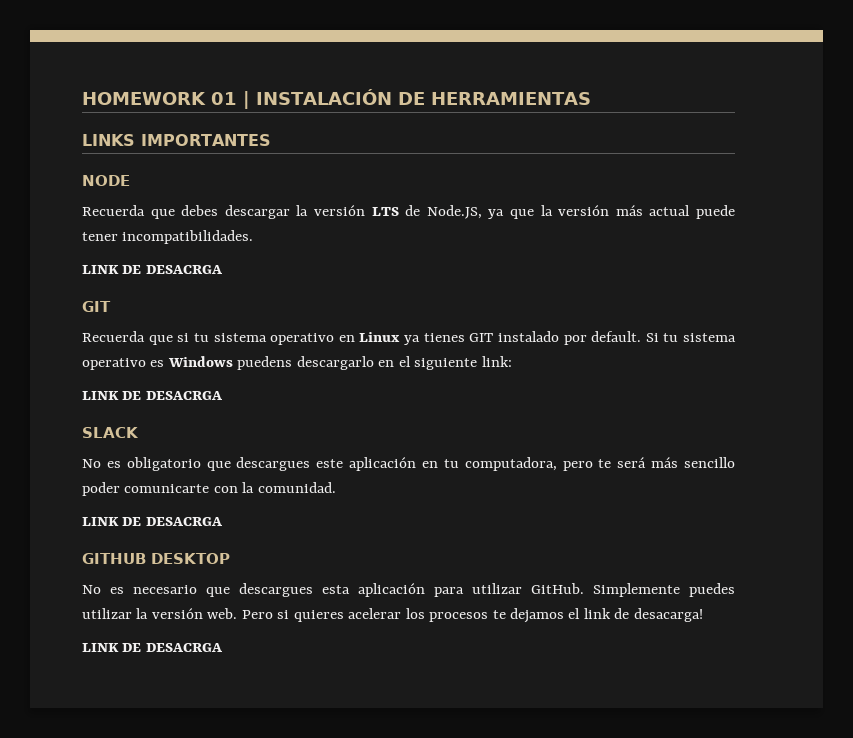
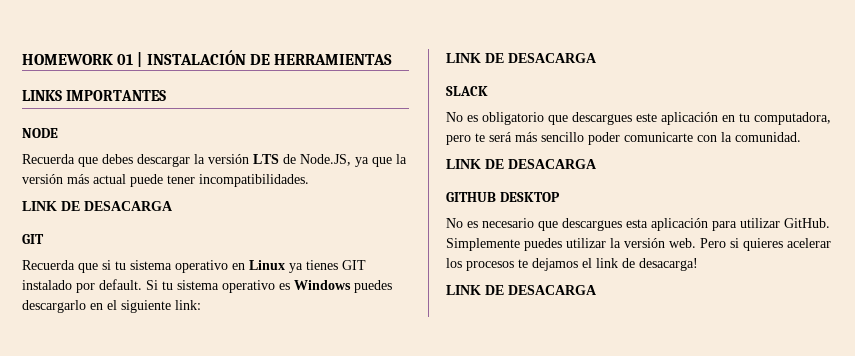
[145,265,222,274] DESACRGA -> [84,201,173,211] DESACARGA
[237,356,293,370] puedens -> [354,280,392,293] puedes
[145,391,222,400] DESACRGA -> [508,53,597,63] DESACARGA
[145,517,222,526] DESACRGA -> [508,159,597,169] DESACARGA
[145,643,222,652] DESACRGA -> [508,285,597,295] DESACARGA

